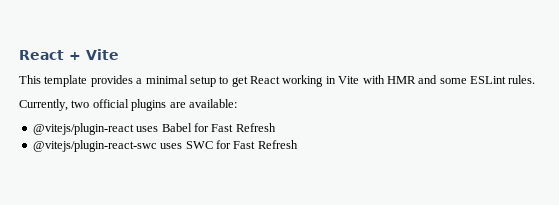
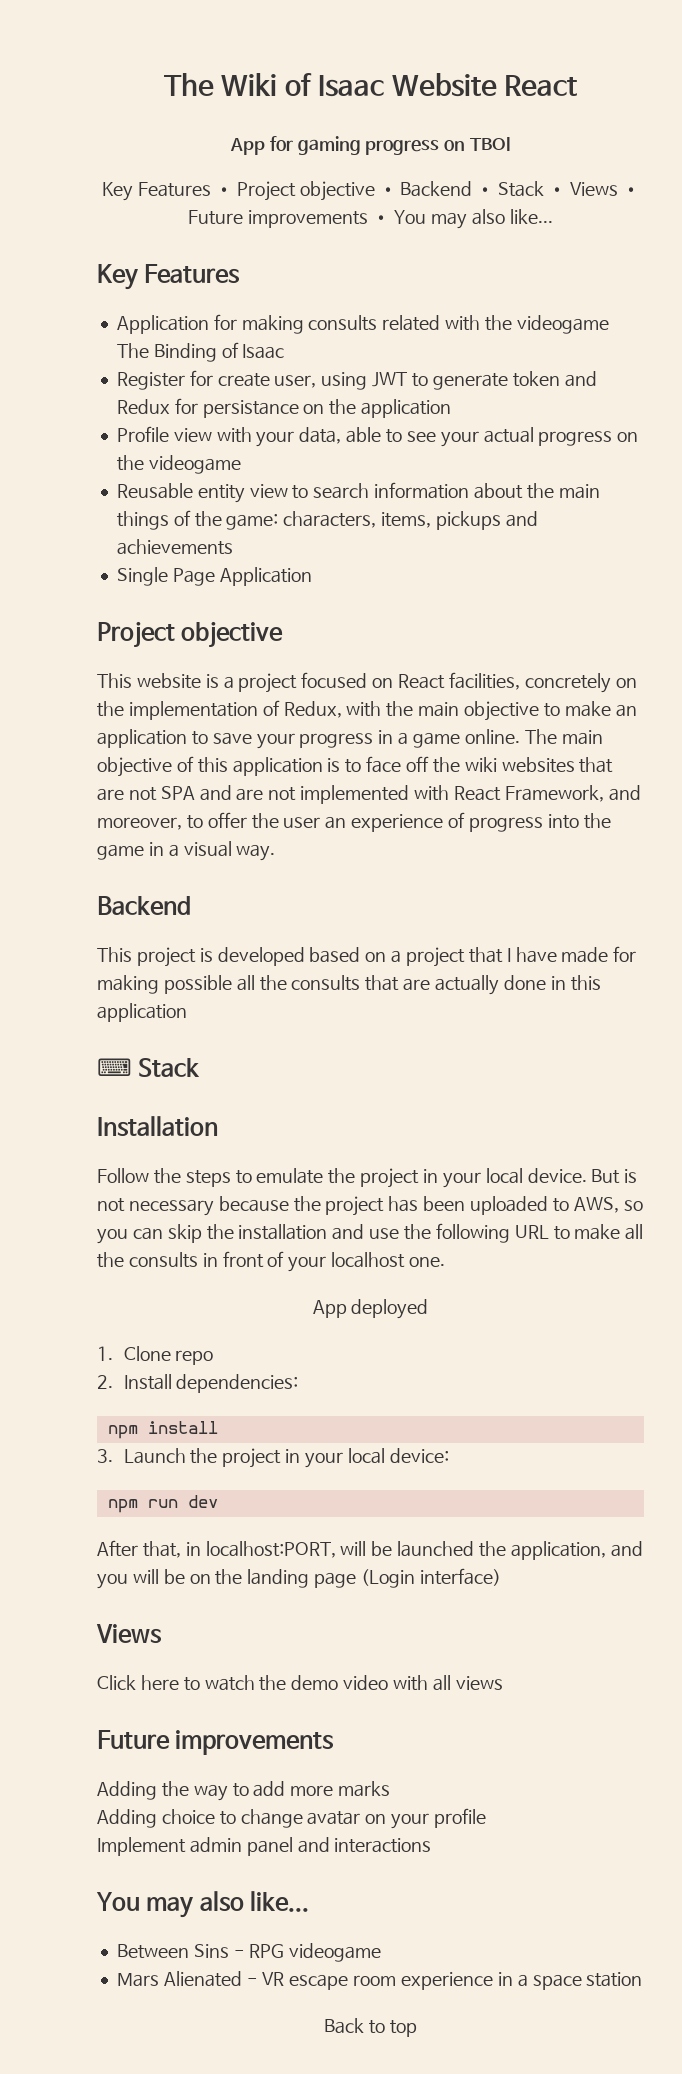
[19,49,119,60] [19,75,536,87] [19,99,237,111] [32,123,276,135] [32,140,298,152] React + Vite // This template provides a minimal setup to get React working in Vite with HMR and some ESLint rules. // Currently, two official plugins are available: // @vitejs/plugin-react uses Babel for Fast Refresh // @vitejs/plugin-react-swc uses SWC for Fast Refresh -> [163,73,578,97] [229,136,511,155] [102,181,639,201] [188,209,553,229] [97,264,241,290] [116,314,609,334] [116,342,285,362] [116,370,597,390] [116,398,452,418] [116,426,639,447] [116,455,241,474] [116,482,600,503] [116,510,538,530] [116,539,233,555] [116,567,312,586] [97,621,284,648] [97,672,637,693] [97,700,637,721] [97,729,603,749] [97,756,614,777] [97,785,641,804] [97,812,611,832] [97,841,276,861] [97,896,191,915] [97,946,637,967] [97,975,601,995] [97,1003,187,1022] [97,1058,201,1077] [97,1116,218,1137] [97,1168,638,1188] [97,1196,643,1216] [97,1223,644,1244] [97,1251,446,1272] [312,1299,429,1319] [97,1346,214,1365] [97,1374,299,1393] [107,1421,218,1439] [97,1448,449,1468] [107,1495,218,1513] [97,1540,643,1560] [97,1568,501,1589] [96,1624,162,1644] [97,1675,503,1691] [97,1730,335,1755] [97,1781,391,1801] [97,1808,487,1829] [97,1837,432,1856] [96,1891,310,1918] [116,1943,382,1962] [116,1971,643,1990] [324,2018,417,2037] The Wiki of Isaac Website React // App for gaming progress on TBOI // Key Features • Project objective • Backend • Stack • Views • Future improvements • You may also like... // Key Features // Application for making consults related with the videogame The Binding of Isaac // Register for create user, using JWT to generate token and Redux for persistance on the application // Profile view with your data, able to see your actual progress on the videogame // Reusable entity view to search information about the main things of the game: characters, items, pickups and achievements // Single Page Application // Project objective // This website is a project focused on React facilities, concretely on the implementation of Redux, with the main objective to make an application to save your progress in a game online. The main objective of this application is to face off the wiki websites that are not SPA and are not implemented with React Framework, and moreover, to offer the user an experience of progress into the game in a visual way. // Backend // This project is developed based on a project that I have made for making possible all the consults that are actually done in this application // ⌨ Stack // Installation // Follow the steps to emulate the project in your local device. But is not necessary because the project has been uploaded to AWS, so you can skip the installation and use the following URL to make all the consults in front of your localhost one. // App deployed // 1. Clone repo // 2. Install dependencies: // npm install // 3. Launch the project in your local device: // npm run dev // After that, in localhost:PORT, will be launched the application, and you will be on the landing page (Login interface) // Views // Click here to watch the demo video with all views // Future improvements // Adding the way to add more marks // Adding choice to change avatar on your profile // Implement admin panel and interactions // You may also like... // Between Sins - RPG videogame // Mars Alienated - VR escape room experience in a space station // Back to top

